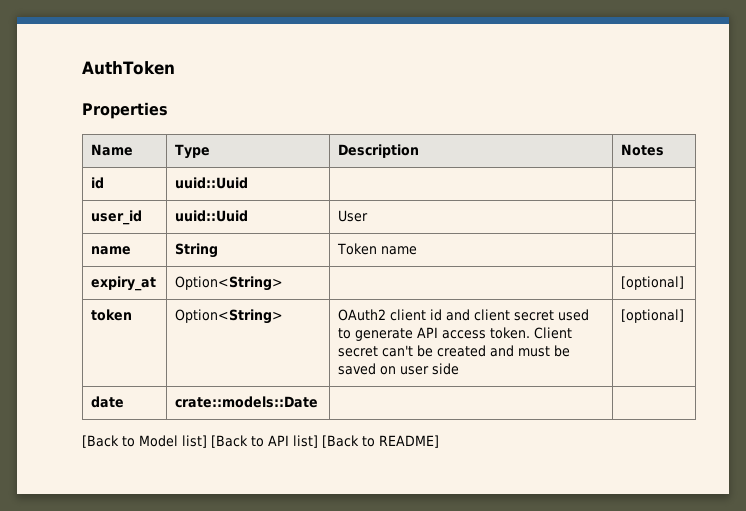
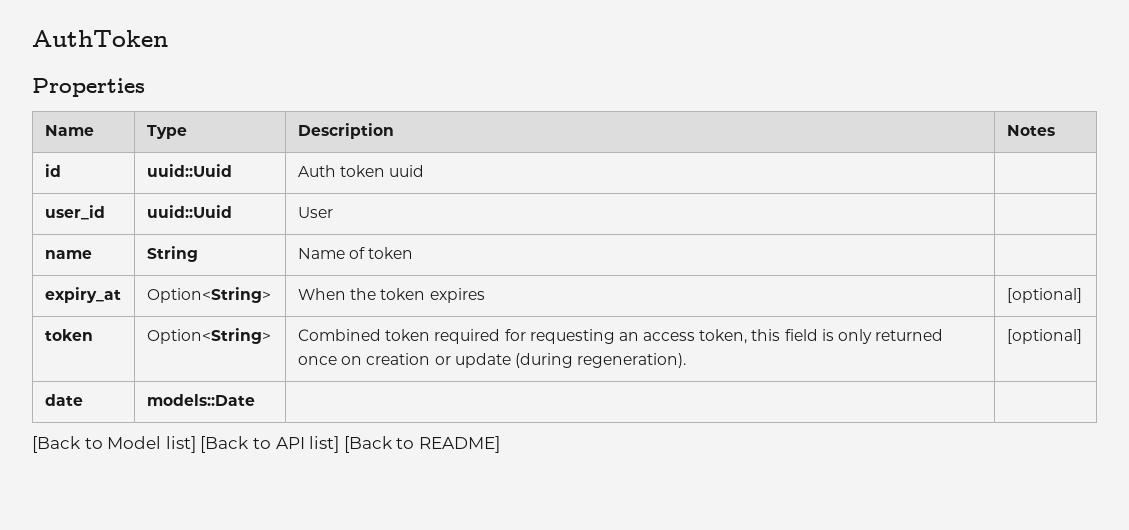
(249, 183) none -> [297,165,425,177] Auth token uuid
[337,243,418,255] Token name -> [297,247,414,259] Name of token
(284, 283) none -> [297,288,485,303] When the token expires
[338,309,590,321] [338,327,573,341] [338,345,571,357] [338,363,460,375] OAuth2 client id and client secret used to generate API access token. Client secret can't be created and must be saved on user side -> [297,329,944,344] [297,353,687,368] Combined token required for requesting an access token, this field is only returned once on creation or update (during regeneration).
[175,396,319,408] crate::models::Date -> [146,394,255,406] models::Date

